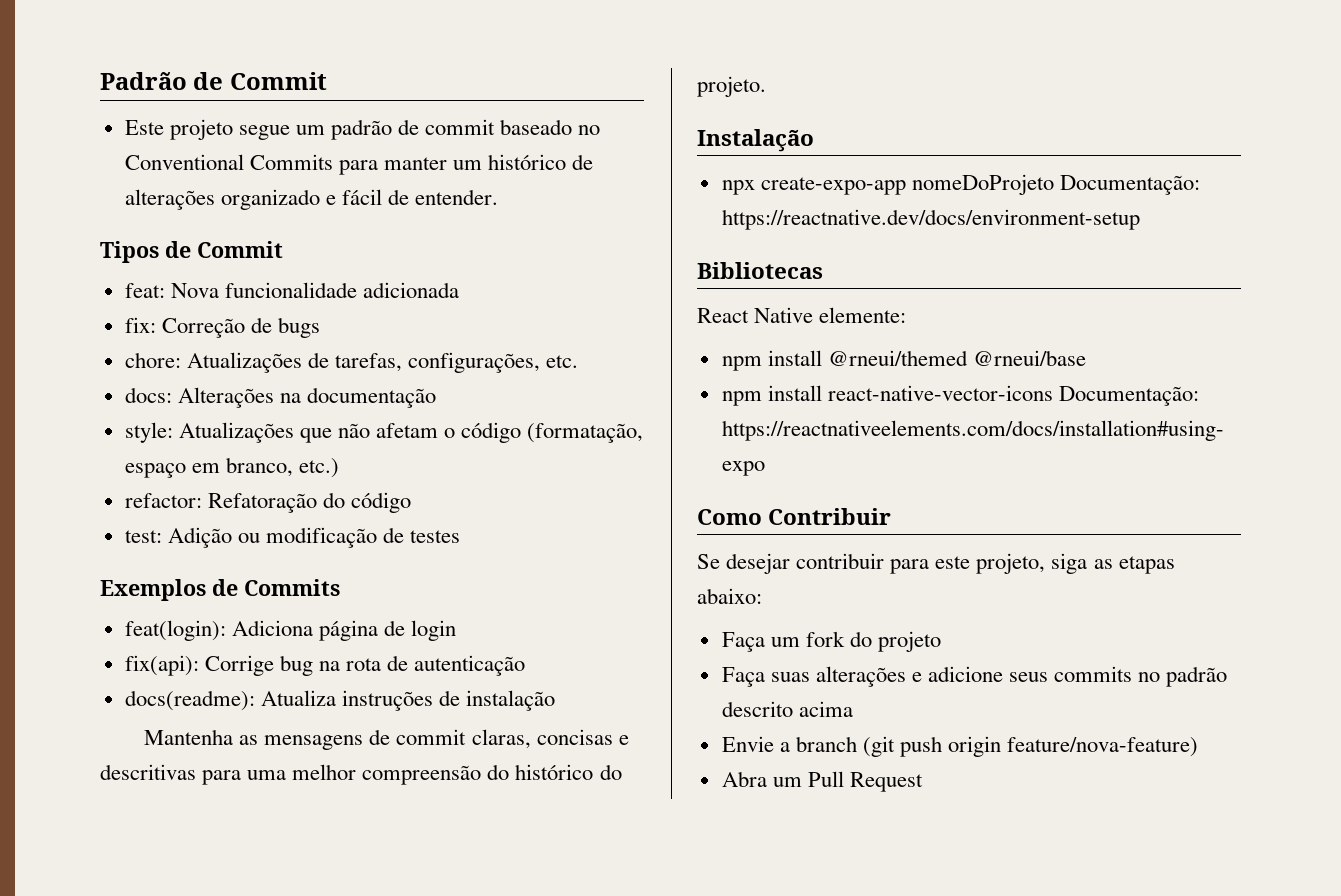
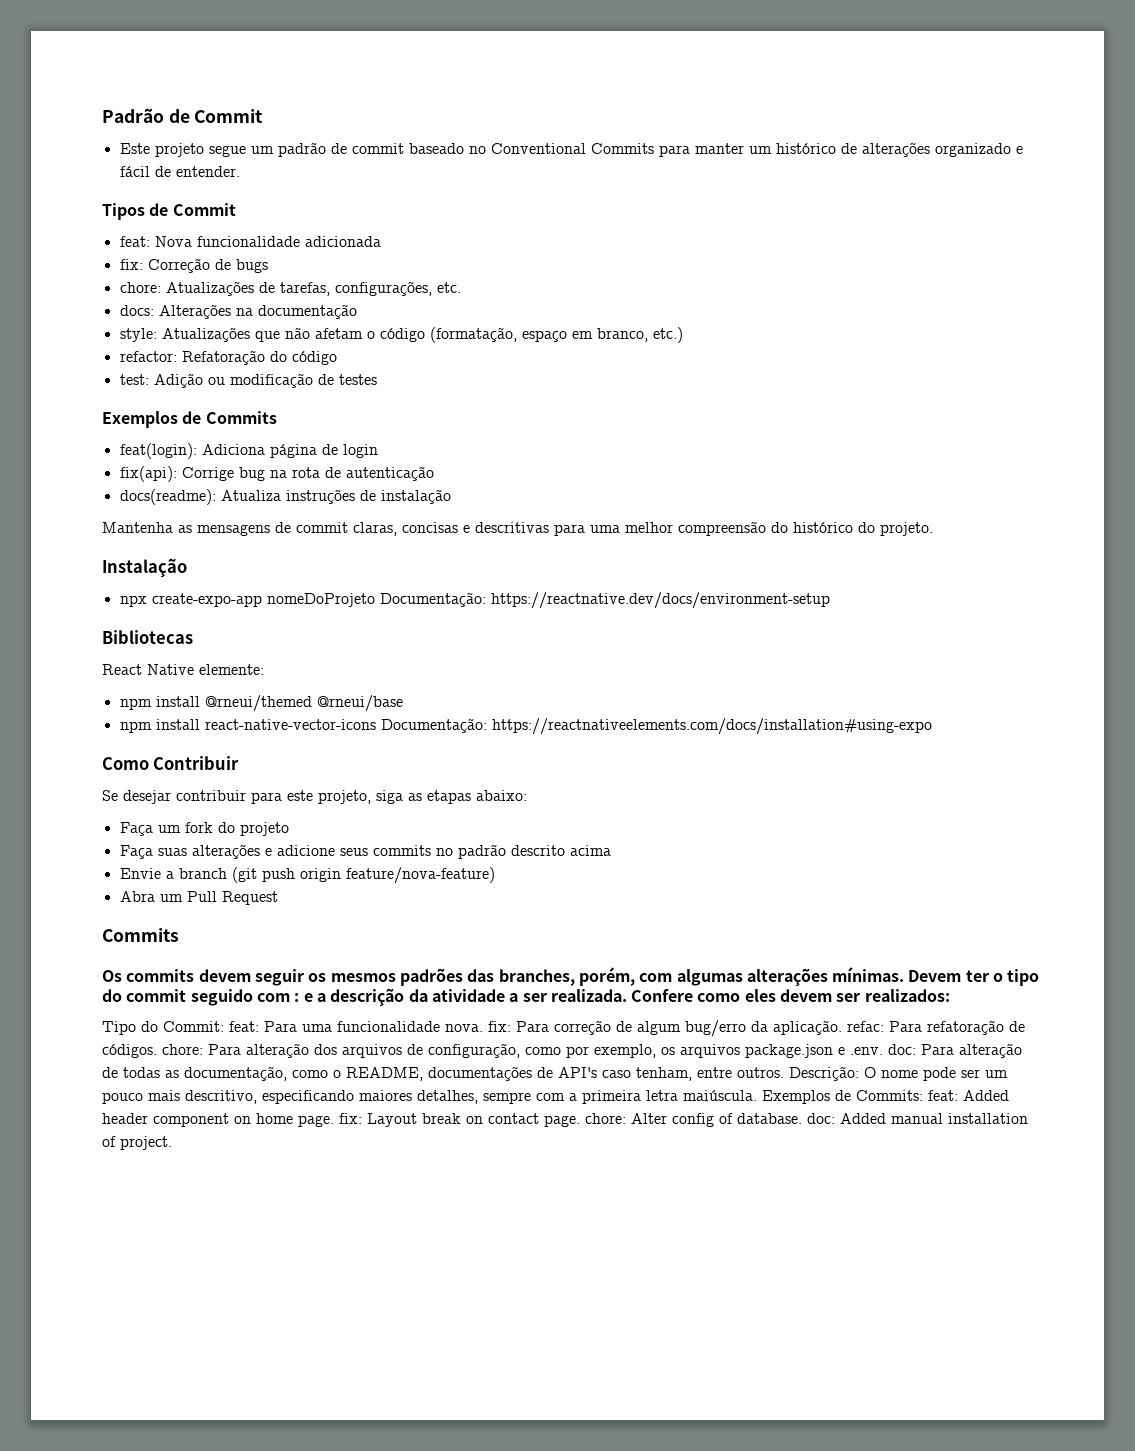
(923, 782) none -> [102,928,179,942] [102,967,1040,986] [102,988,950,1006] [102,1020,1025,1037] [102,1043,1022,1058] [102,1066,1008,1081] [102,1090,1009,1104] [102,1113,1028,1127] [102,1136,172,1150] // Commits // Os commits devem seguir os mesmos padrões das branches, porém, com algumas alterações mínimas. Devem ter o tipo do commit seguido com : e a descrição da atividade a ser realizada. Confere como eles devem ser realizados: // Tipo do Commit: feat: Para uma funcionalidade nova. fix: Para correção de algum bug/erro da aplicação. refac: Para refatoração de códigos. chore: Para alteração dos arquivos de configuração, como por exemplo, os arquivos package.json e .env. doc: Para alteração de todas as documentação, como o README, documentações de API's caso tenham, entre outros. Descrição: O nome pode ser um pouco mais descritivo, especificando maiores detalhes, sempre com a primeira letra maiúscula. Exemplos de Commits: feat: Added header component on home page. fix: Layout break on contact page. chore: Alter config of database. doc: Added manual installation of project.

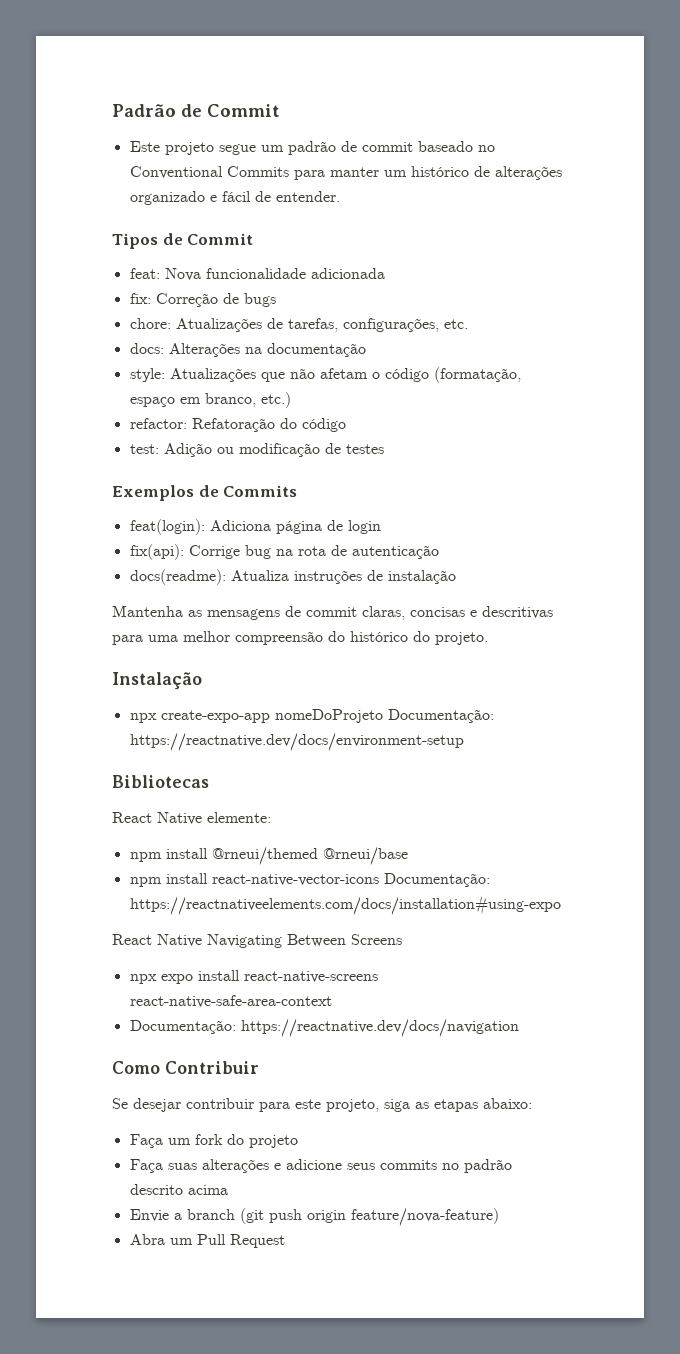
(932, 726) none -> [112,934,402,948] [129,970,378,984] [129,995,332,1008] [129,1019,519,1037] // React Native Navigating Between Screens // npx expo install react-native-screens react-native-safe-area-context // Documentação: https://reactnative.dev/docs/navigation
[102,928,179,942] [102,967,1040,986] [102,988,950,1006] [102,1020,1025,1037] [102,1043,1022,1058] [102,1066,1008,1081] [102,1090,1009,1104] [102,1113,1028,1127] [102,1136,172,1150] // Commits // Os commits devem seguir os mesmos padrões das branches, porém, com algumas alterações mínimas. Devem ter o tipo do commit seguido com : e a descrição da atividade a ser realizada. Confere como eles devem ser realizados: // Tipo do Commit: feat: Para uma funcionalidade nova. fix: Para correção de algum bug/erro da aplicação. refac: Para refatoração de códigos. chore: Para alteração dos arquivos de configuração, como por exemplo, os arquivos package.json e .env. doc: Para alteração de todas as documentação, como o README, documentações de API's caso tenham, entre outros. Descrição: O nome pode ser um pouco mais descritivo, especificando maiores detalhes, sempre com a primeira letra maiúscula. Exemplos de Commits: feat: Added header component on home page. fix: Layout break on contact page. chore: Alter config of database. doc: Added manual installation of project. -> (285, 1241) none

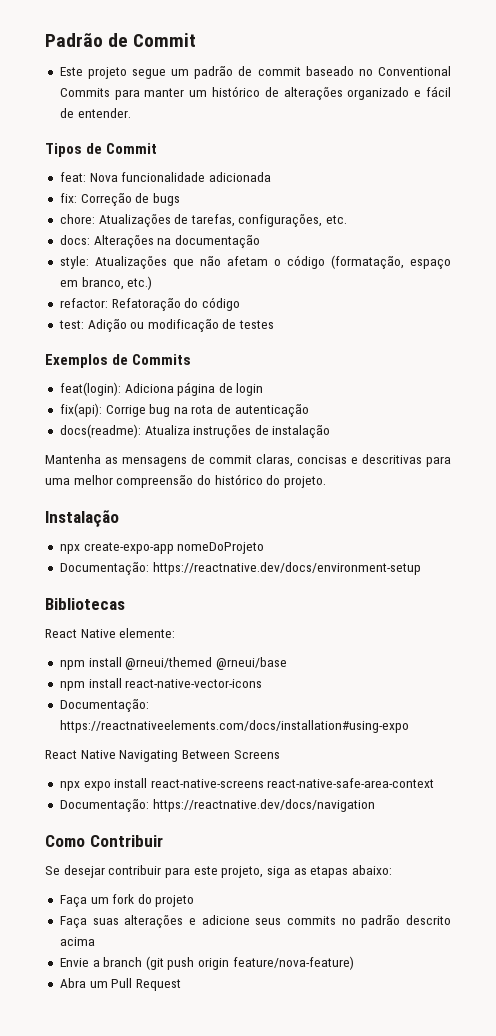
(383, 716) none -> (265, 548) //
(379, 880) none -> (263, 683) //

